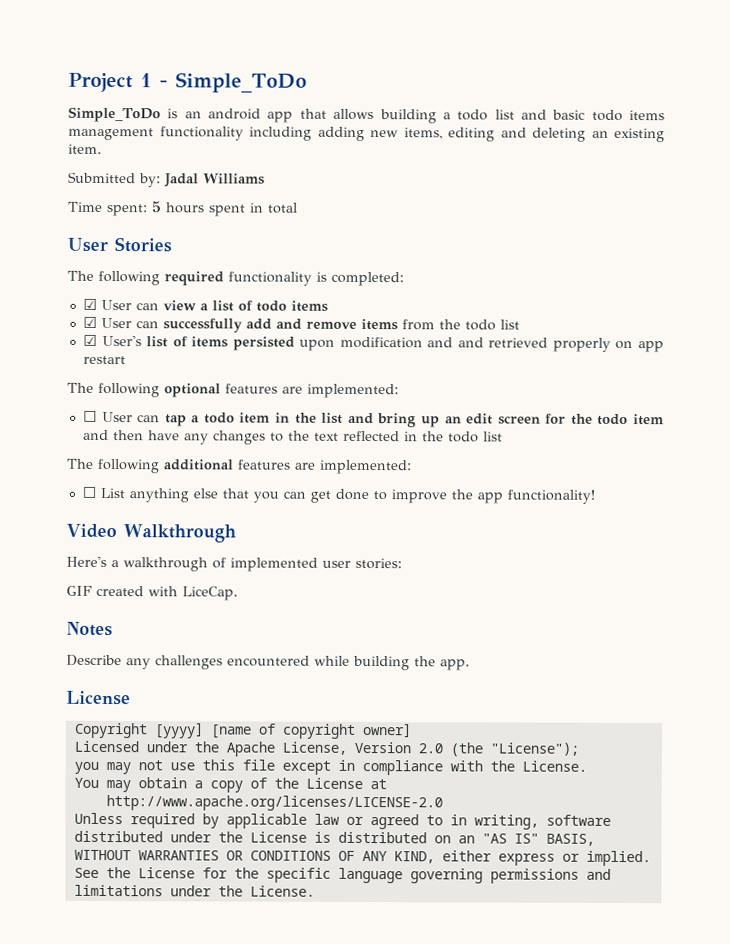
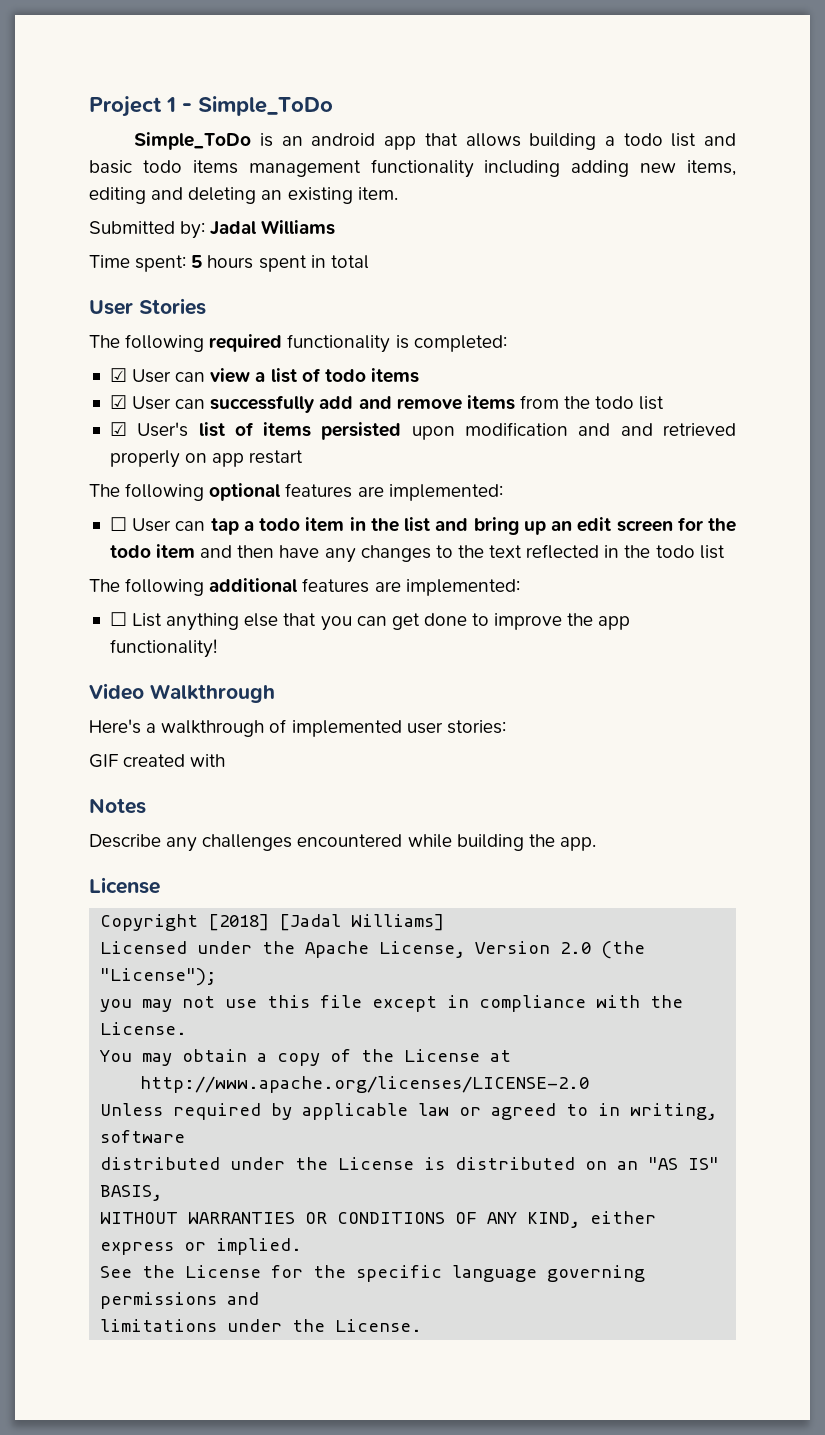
[182,586,238,601] LiceCap. -> (226, 760) none
[153,722,412,739] [yyyy] [name of copyright owner] -> [208,914,445,931] [2018] [Jadal Williams]

